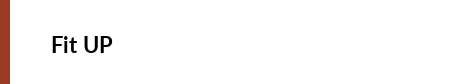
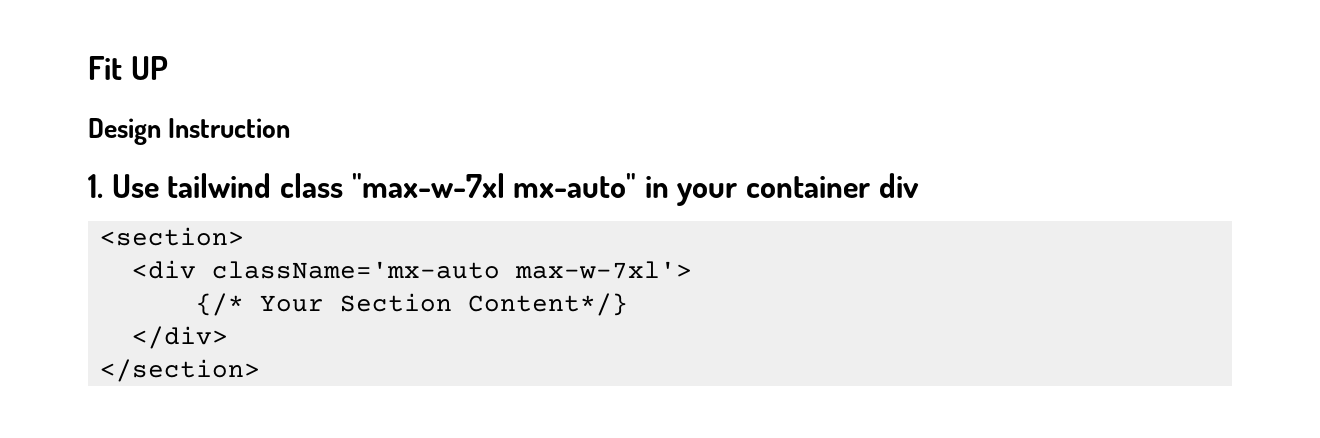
(113, 44) none -> [88,118,291,145] [88,173,919,206] [100,227,245,246] [132,260,693,279] [196,293,629,316] [132,326,229,349] [100,359,261,382] // Design Instruction // 1. Use tailwind class "max-w-7xl mx-auto" in your container div // <section> // <div className='mx-auto max-w-7xl'> // {/* Your Section Content*/} // </div> // </section>

